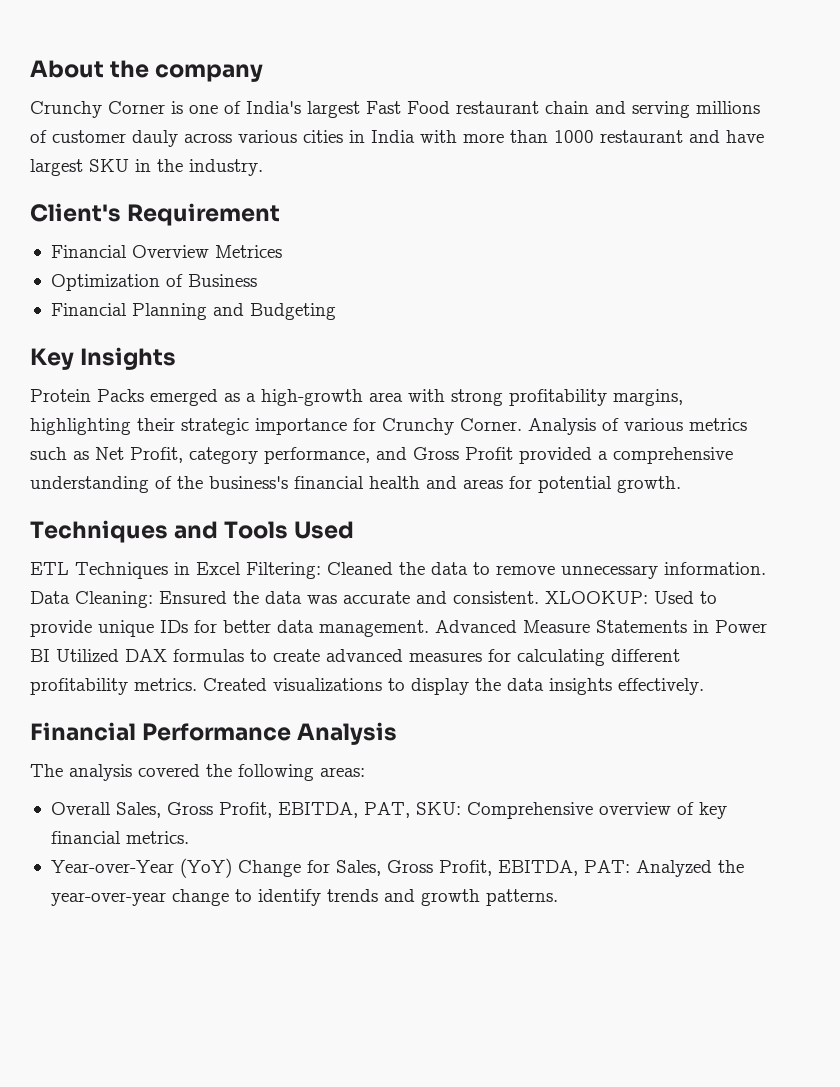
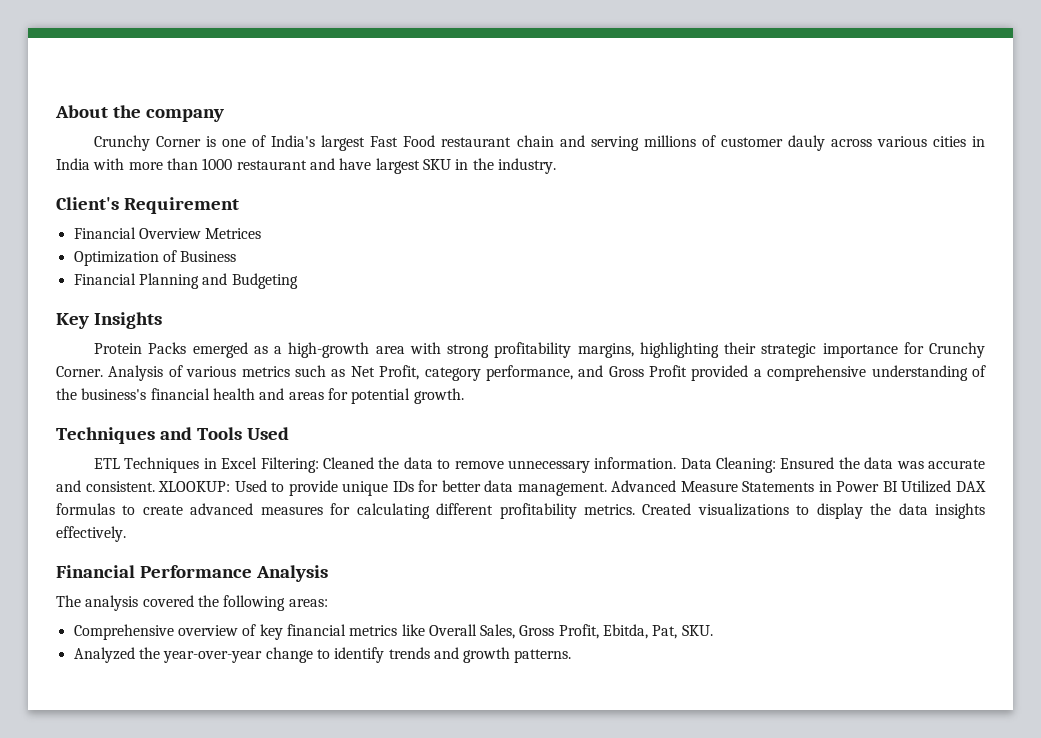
[50,802,461,818] Overall Sales, Gross Profit, EBITDA, PAT, SKU: -> (328, 603) none
[125,831,189,844] [50,858,630,878] metrics. // Year-over-Year (YoY) Change for Sales, Gross Profit, EBITDA, PAT: -> [349,624,713,639] metrics like Overall Sales, Gross Profit, Ebitda, Pat, SKU. //

